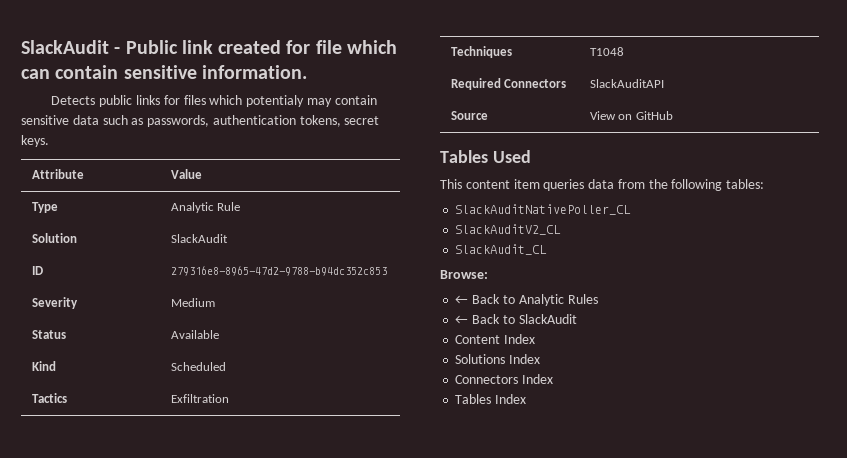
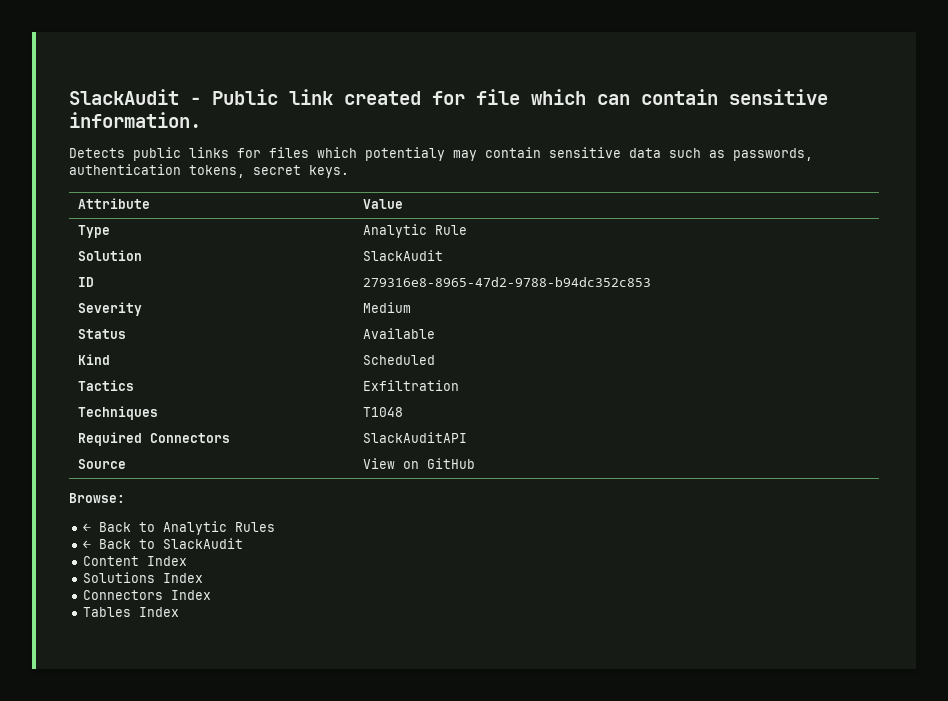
[440,150,531,163] [440,179,765,191] [455,204,632,215] [455,224,562,235] [455,244,548,255] // Tables Used // This content item queries data from the following tables: // SlackAuditNativePoller_CL // SlackAuditV2_CL // SlackAudit_CL -> (475, 463) none

